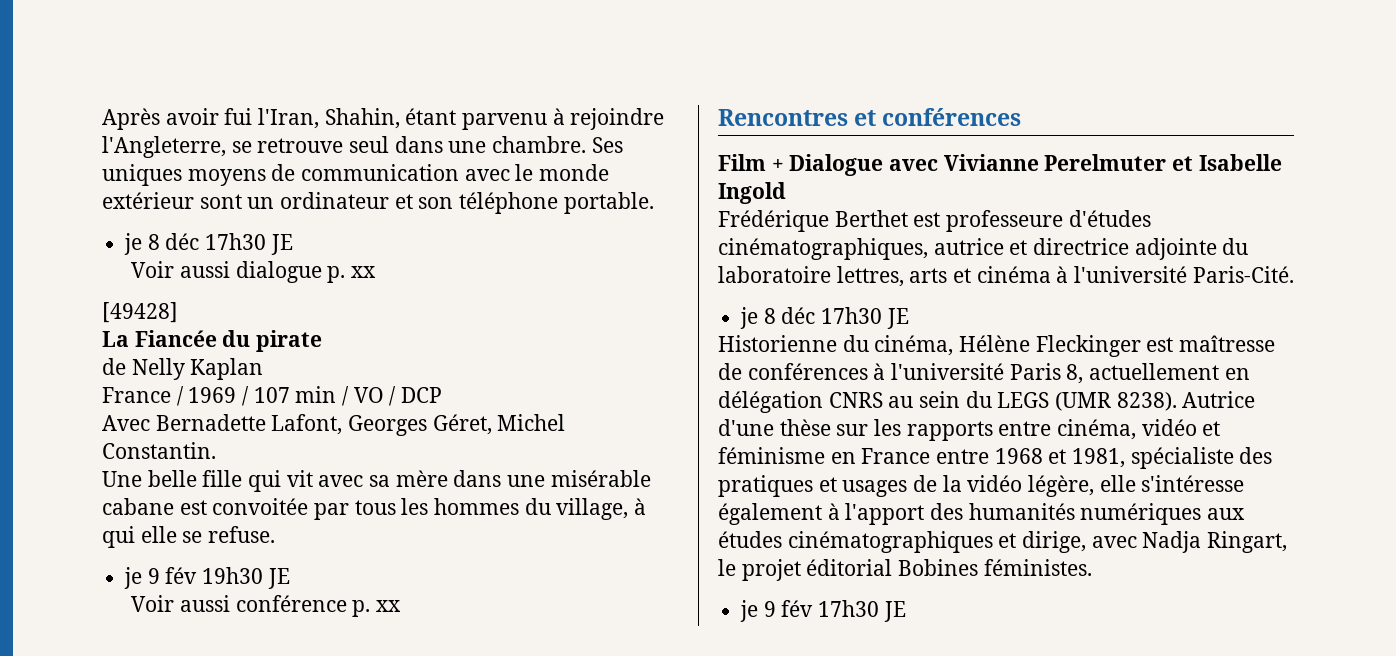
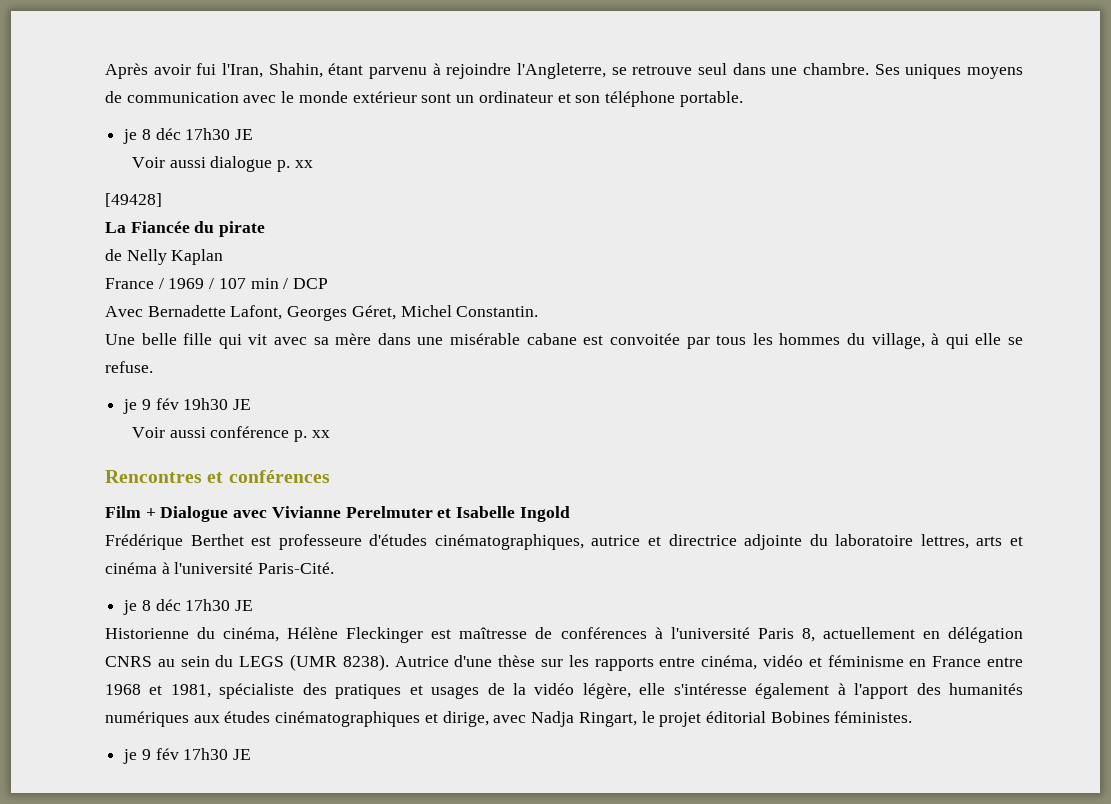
[353,386,397,406] VO / -> (289, 283) none

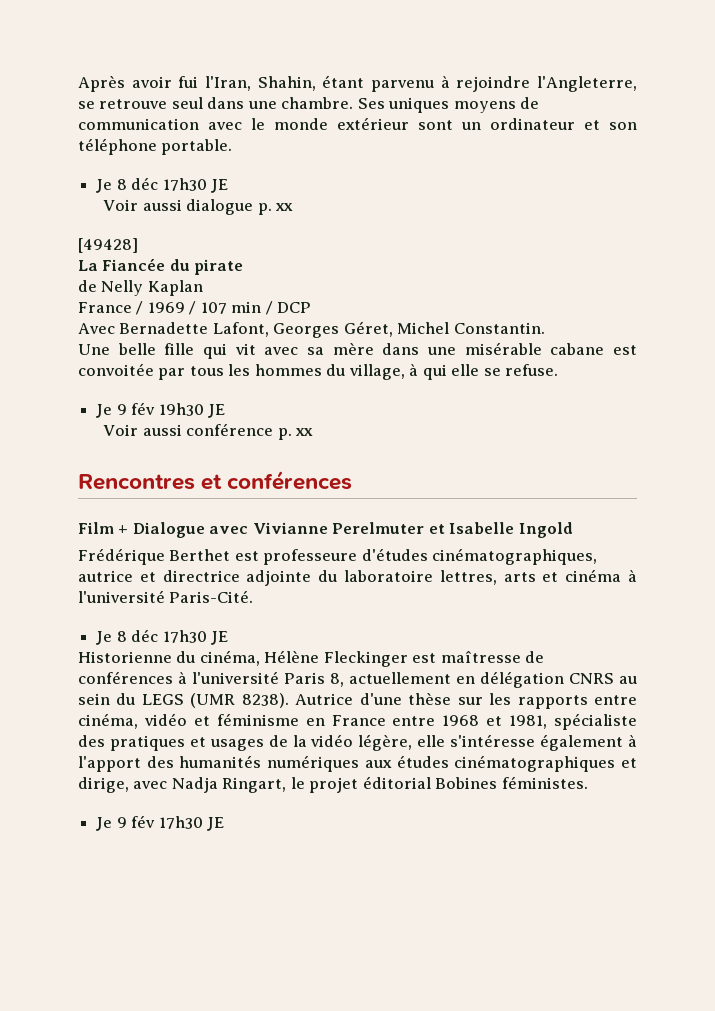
[123,129,138,144] je -> [96,179,113,193] Je
[123,399,138,414] je -> [96,404,113,418] Je
[123,600,138,615] je -> [96,631,113,645] Je
[123,749,138,764] je -> [96,817,113,831] Je

